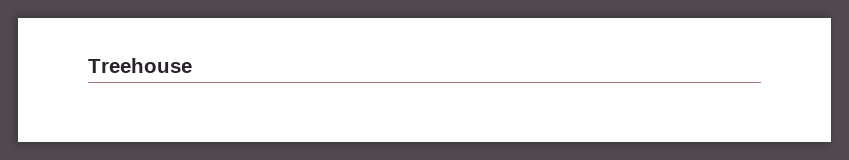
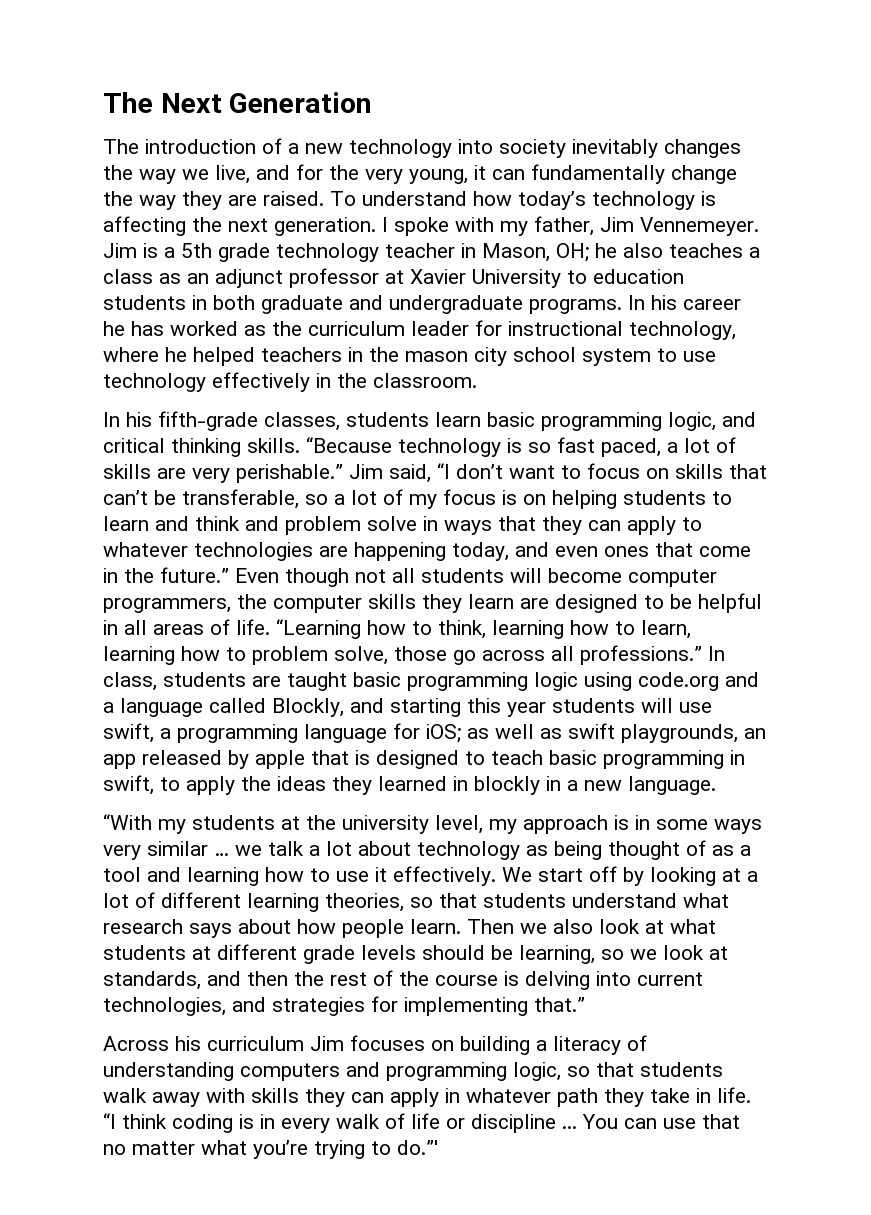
[88,58,192,73] Treehouse -> [103,92,373,113] [103,138,741,158] [103,164,737,184] [103,191,716,210] [103,216,759,236] [103,243,760,262] [103,268,684,288] [103,295,741,314] [103,320,736,340] [103,347,716,366] [103,372,477,392] [103,411,756,431] [103,437,736,457] [103,463,767,483] [103,489,732,509] [103,516,702,535] [103,542,751,561] [103,567,717,587] [103,593,762,613] [103,619,691,639] [103,645,725,665] [103,672,759,691] [103,698,712,717] [103,723,766,743] [103,750,745,769] [103,775,716,795] [103,814,762,834] [103,840,751,860] [103,866,758,886] [103,892,729,912] [103,919,716,938] [103,944,728,964] [103,970,703,990] [103,996,585,1016] [103,1035,647,1055] [103,1062,723,1081] [103,1087,751,1107] [103,1113,740,1133] [103,1140,438,1159] The Next Generation // The introduction of a new technology into society inevitably changes the way we live, and for the very young, it can fundamentally change the way they are raised. To understand how today’s technology is affecting the next generation. I spoke with my father, Jim Vennemeyer. Jim is a 5th grade technology teacher in Mason, OH; he also teaches a class as an adjunct professor at Xavier University to education students in both graduate and undergraduate programs. In his career he has worked as the curriculum leader for instructional technology, where he helped teachers in the mason city school system to use technology effectively in the classroom. // In his fifth-grade classes, students learn basic programming logic, and critical thinking skills. “Because technology is so fast paced, a lot of skills are very perishable.” Jim said, “I don’t want to focus on skills that can’t be transferable, so a lot of my focus is on helping students to learn and think and problem solve in ways that they can apply to whatever technologies are happening today, and even ones that come in the future.” Even though not all students will become computer programmers, the computer skills they learn are designed to be helpful in all areas of life. “Learning how to think, learning how to learn, learning how to problem solve, those go across all professions.” In class, students are taught basic programming logic using code.org and a language called Blockly, and starting this year students will use swift, a programming language for iOS; as well as swift playgrounds, an app released by apple that is designed to teach basic programming in swift, to apply the ideas they learned in blockly in a new language. // “With my students at the university level, my approach is in some ways very similar … we talk a lot about technology as being thought of as a tool and learning how to use it effectively. We start off by looking at a lot of different learning theories, so that students understand what research says about how people learn. Then we also look at what students at different grade levels should be learning, so we look at standards, and then the rest of the course is delving into current technologies, and strategies for implementing that.” // Across his curriculum Jim focuses on building a literacy of understanding computers and programming logic, so that students walk away with skills they can apply in whatever path they take in life. “I think coding is in every walk of life or discipline ... You can use that no matter what you’re trying to do.”'

